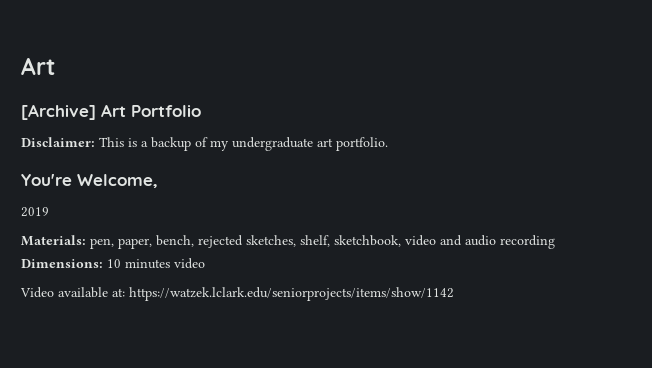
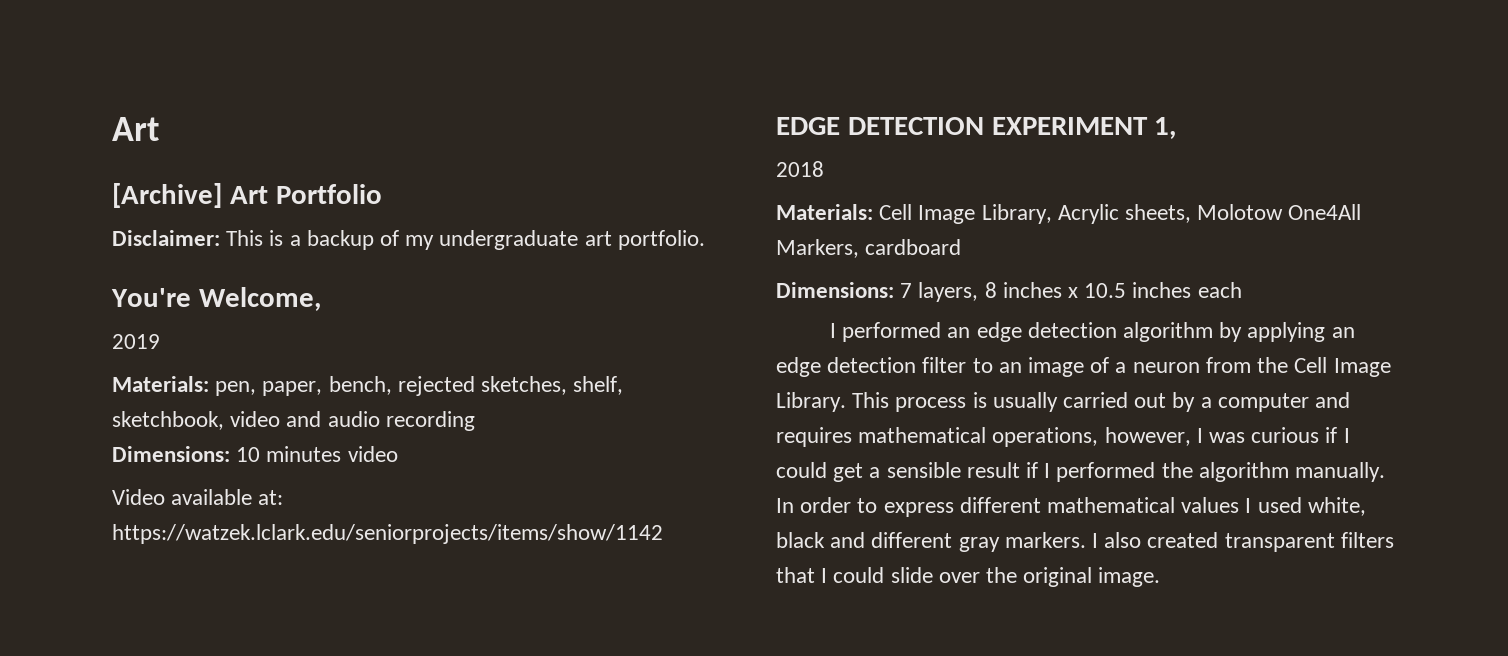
(454, 294) none -> [776,117,1177,139] [776,161,824,177] [776,204,1362,224] [776,239,962,258] [776,282,1242,302] [829,322,1355,342] [776,357,1391,377] [776,392,1351,412] [776,427,1350,447] [776,462,1386,482] [776,497,1366,517] [776,532,1394,552] [776,567,1161,587] // EDGE DETECTION EXPERIMENT 1, // 2018 // Materials: Cell Image Library, Acrylic sheets, Molotow One4All Markers, cardboard // Dimensions: 7 layers, 8 inches x 10.5 inches each // I performed an edge detection algorithm by applying an edge detection filter to an image of a neuron from the Cell Image Library. This process is usually carried out by a computer and requires mathematical operations, however, I was curious if I could get a sensible result if I performed the algorithm manually. In order to express different mathematical values I used white, black and different gray markers. I also created transparent filters that I could slide over the original image.

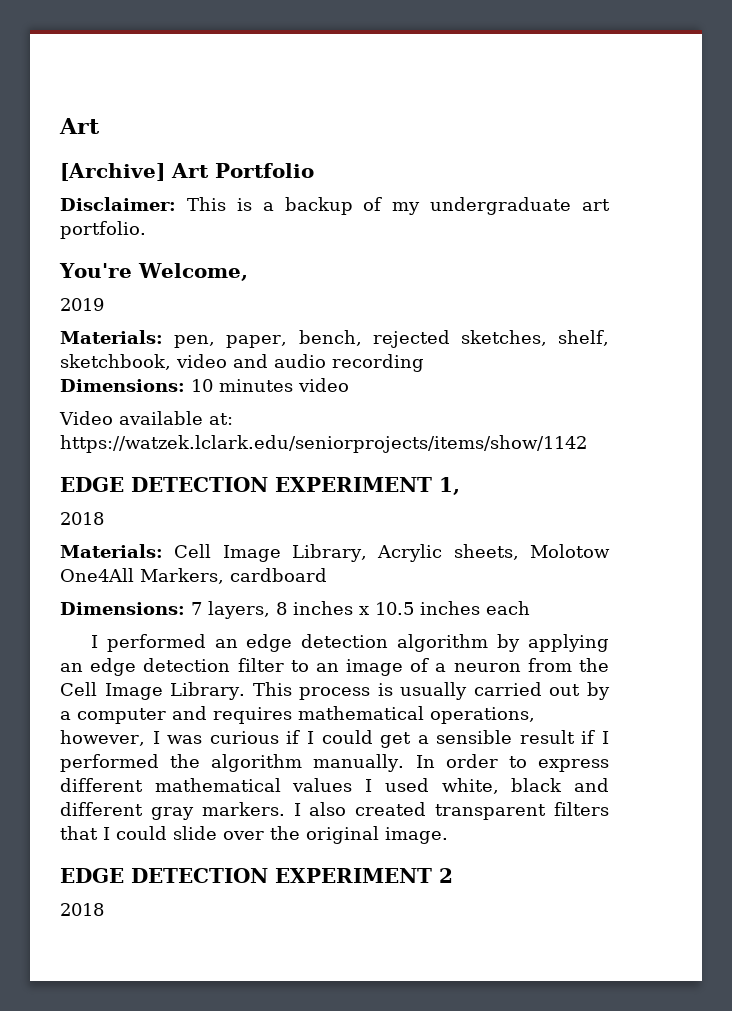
(1161, 577) none -> [60,868,453,883] [60,903,104,916] // EDGE DETECTION EXPERIMENT 2 // 2018

